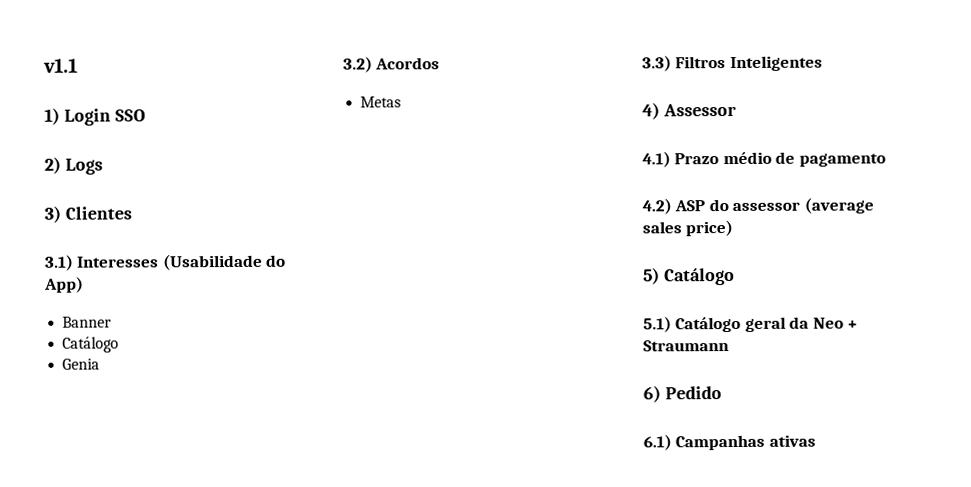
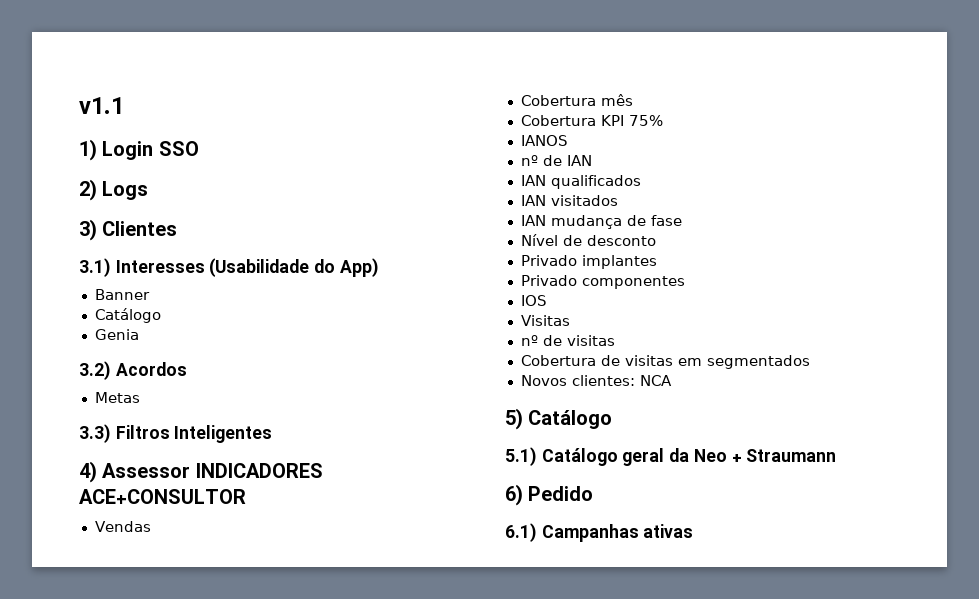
[642,151,886,168] [642,197,874,215] [642,220,734,237] // 4.1) Prazo médio de pagamento // 4.2) ASP do assessor (average sales price) -> [195,463,323,478] [79,489,246,504] [94,521,151,532] [520,94,633,106] [520,115,663,126] [520,135,568,146] [520,155,592,166] [520,175,641,189] [520,195,618,206] [520,215,682,229] [520,234,656,246] [520,255,657,269] [520,275,685,289] [520,295,547,306] [520,315,570,326] [520,335,615,346] [520,355,810,369] [520,375,672,386] INDICADORES ACE+CONSULTOR // Vendas // Cobertura mês // Cobertura KPI 75% // IANOS // nº de IAN // IAN qualificados // IAN visitados // IAN mudança de fase // Nível de desconto // Privado implantes // Privado componentes // IOS // Visitas // nº de visitas // Cobertura de visitas em segmentados // Novos clientes: NCA

